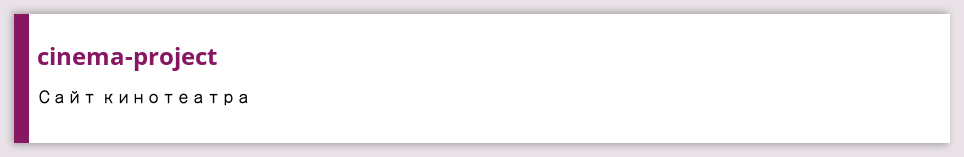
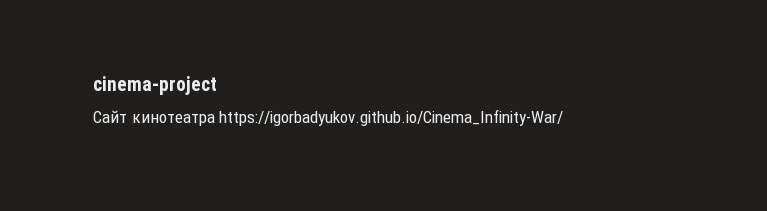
(252, 99) none -> [219,109,564,126] https://igorbadyukov.github.io/Cinema_Infinity-War/

